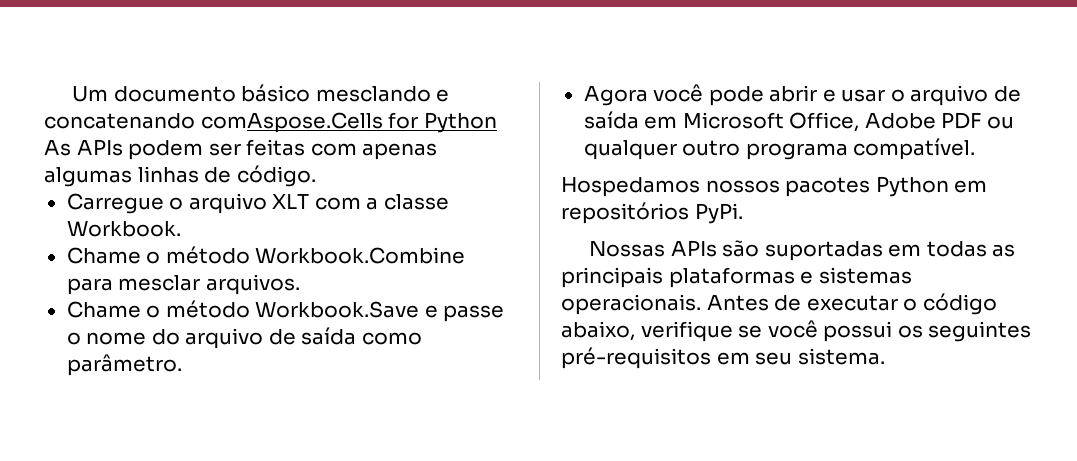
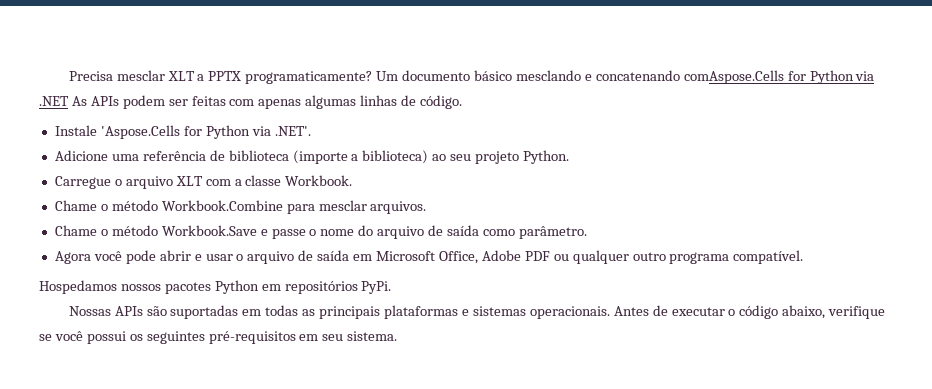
(72, 94) none -> [68,70,373,84] Precisa mesclar XLT a PPTX programaticamente?
(497, 122) none -> [855,71,875,81] [39,96,69,106] via .NET
(316, 176) none -> [54,125,311,139] [54,150,570,164] // Instale 'Aspose.Cells for Python via .NET'. // Adicione uma referência de biblioteca (importe a biblioteca) ao seu projeto Python.

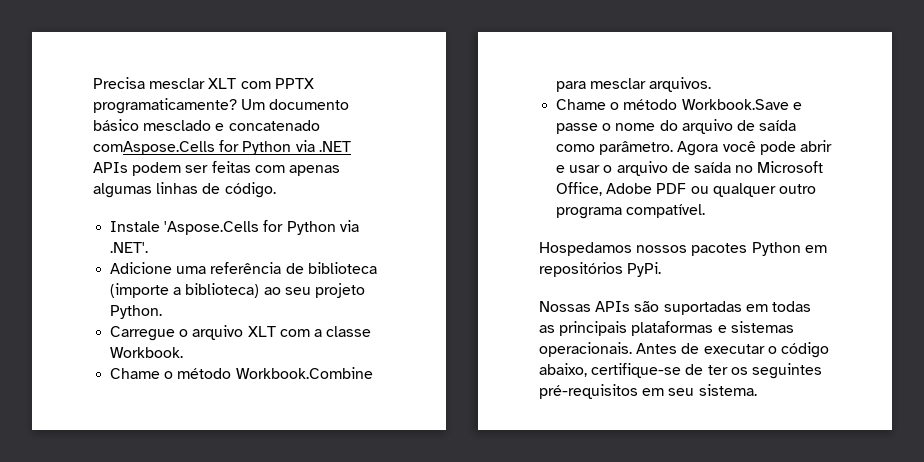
[197,74,205,81] a -> [240,81,271,89] com
[515,70,680,81] mesclando e concatenando -> [143,120,320,131] mesclado e concatenado
[71,96,87,106] As -> (351, 146) none
(587, 232) // -> (674, 148) none
[353,254,373,261] em -> [735,165,754,173] no
[828,306,886,319] [39,331,126,344] verifique se você possui -> [591,363,728,378] certifique-se de ter

